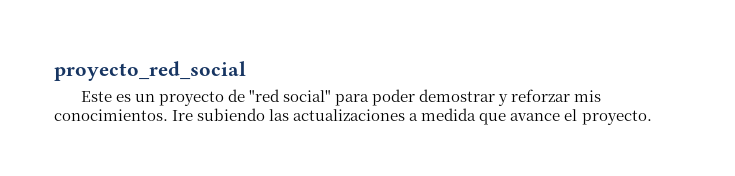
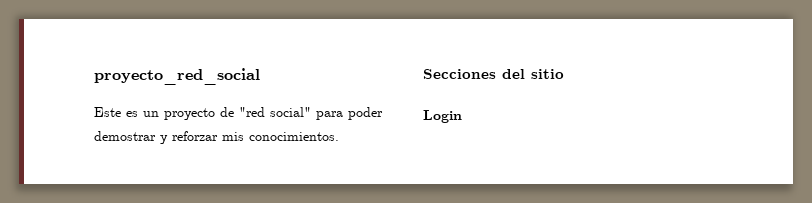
[172,108,652,125] Ire subiendo las actualizaciones a medida que avance el proyecto. -> [423,69,564,79] [423,110,462,123] // Secciones del sitio // Login

